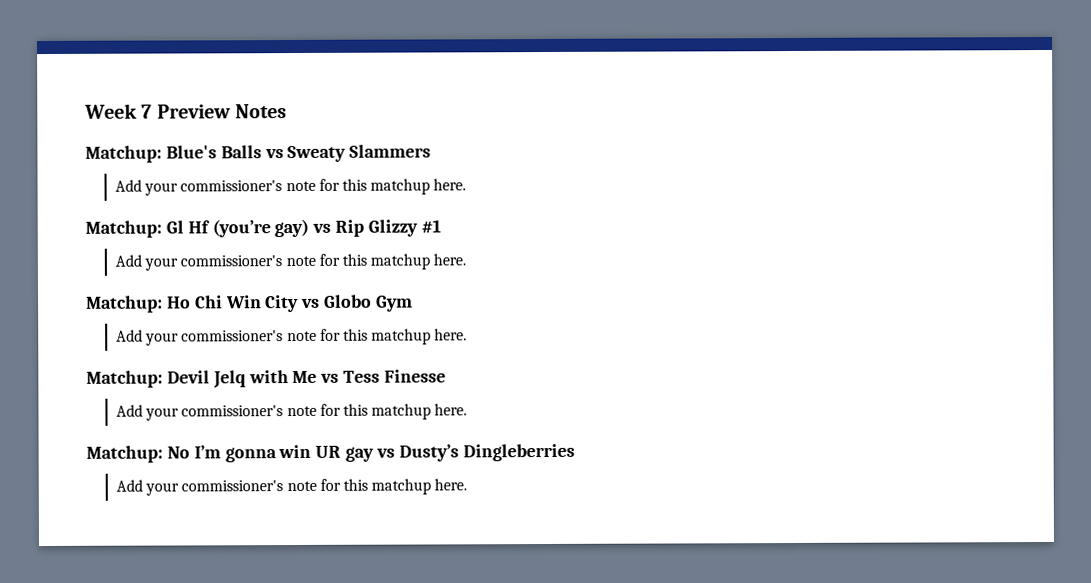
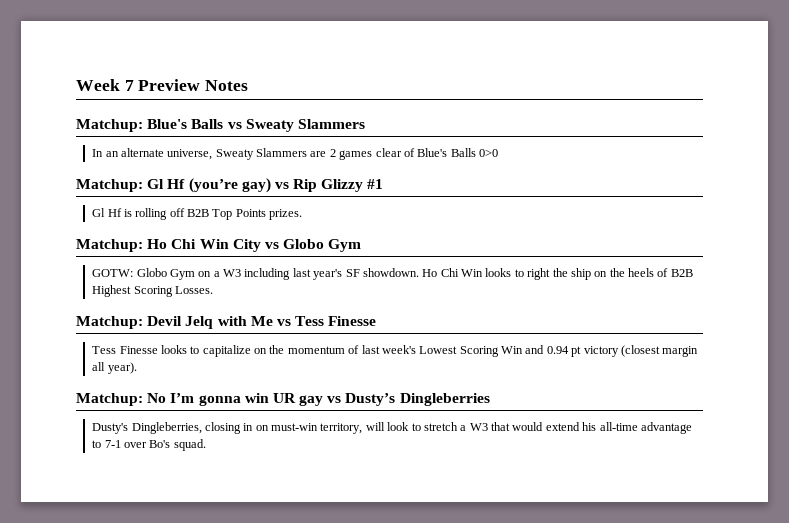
[114,178,467,196] Add your commissioner's note for this matchup here. -> [92,148,499,160] In an alternate universe, Sweaty Slammers are 2 games clear of Blue's Balls 0>0
[114,253,467,271] Add your commissioner's note for this matchup here. -> [92,208,303,220] Gl Hf is rolling off B2B Top Points prizes.
[115,328,468,346] Add your commissioner's note for this matchup here. -> [92,268,693,280] [92,285,213,297] GOTW: Globo Gym on a W3 including last year's SF showdown. Ho Chi Win looks to right the ship on the heels of B2B Highest Scoring Losses.
[115,403,468,421] Add your commissioner's note for this matchup here. -> [92,345,699,357] [92,362,137,374] Tess Finesse looks to capitalize on the momentum of last week's Lowest Scoring Win and 0.94 pt victory (closest margin all year).
[115,478,468,496] Add your commissioner's note for this matchup here. -> [92,422,692,434] [92,439,206,451] Dusty's Dingleberries, closing in on must-win territory, will look to stretch a W3 that would extend his all-time advantage to 7-1 over Bo's squad.

